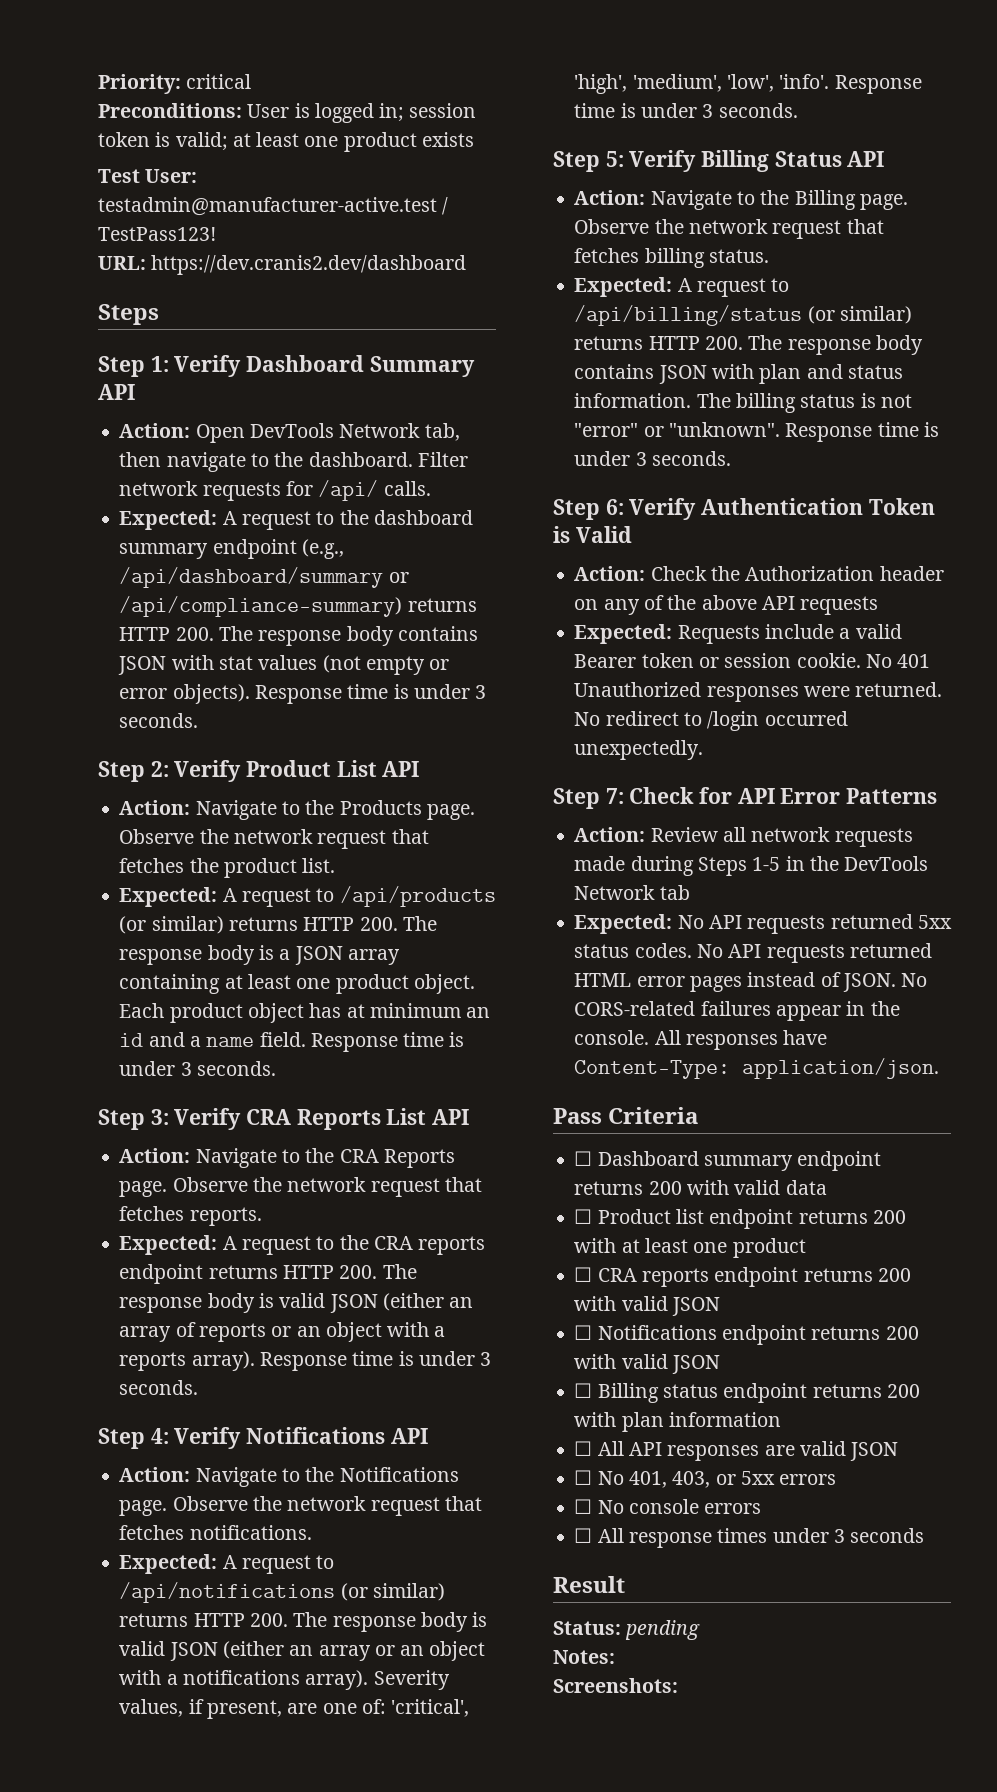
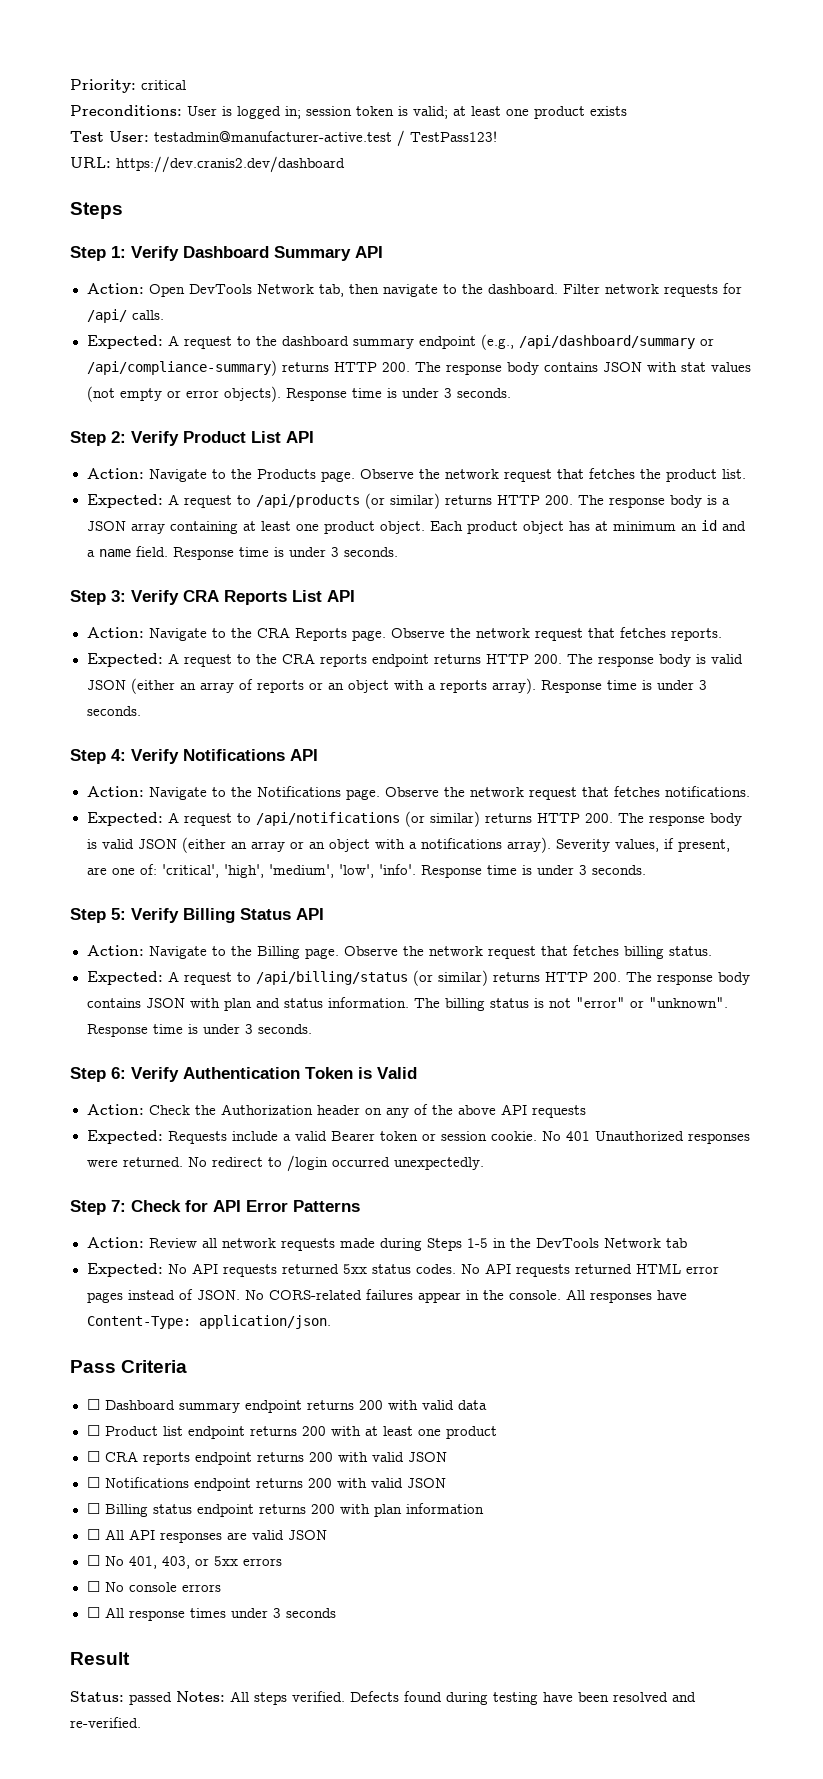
[625,1620,701,1640] pending // -> [129,1692,172,1705] passed
[553,1678,678,1693] // Screenshots: -> [230,1691,696,1705] [70,1717,141,1728] All steps verified. Defects found during testing have been resolved and re-verified.

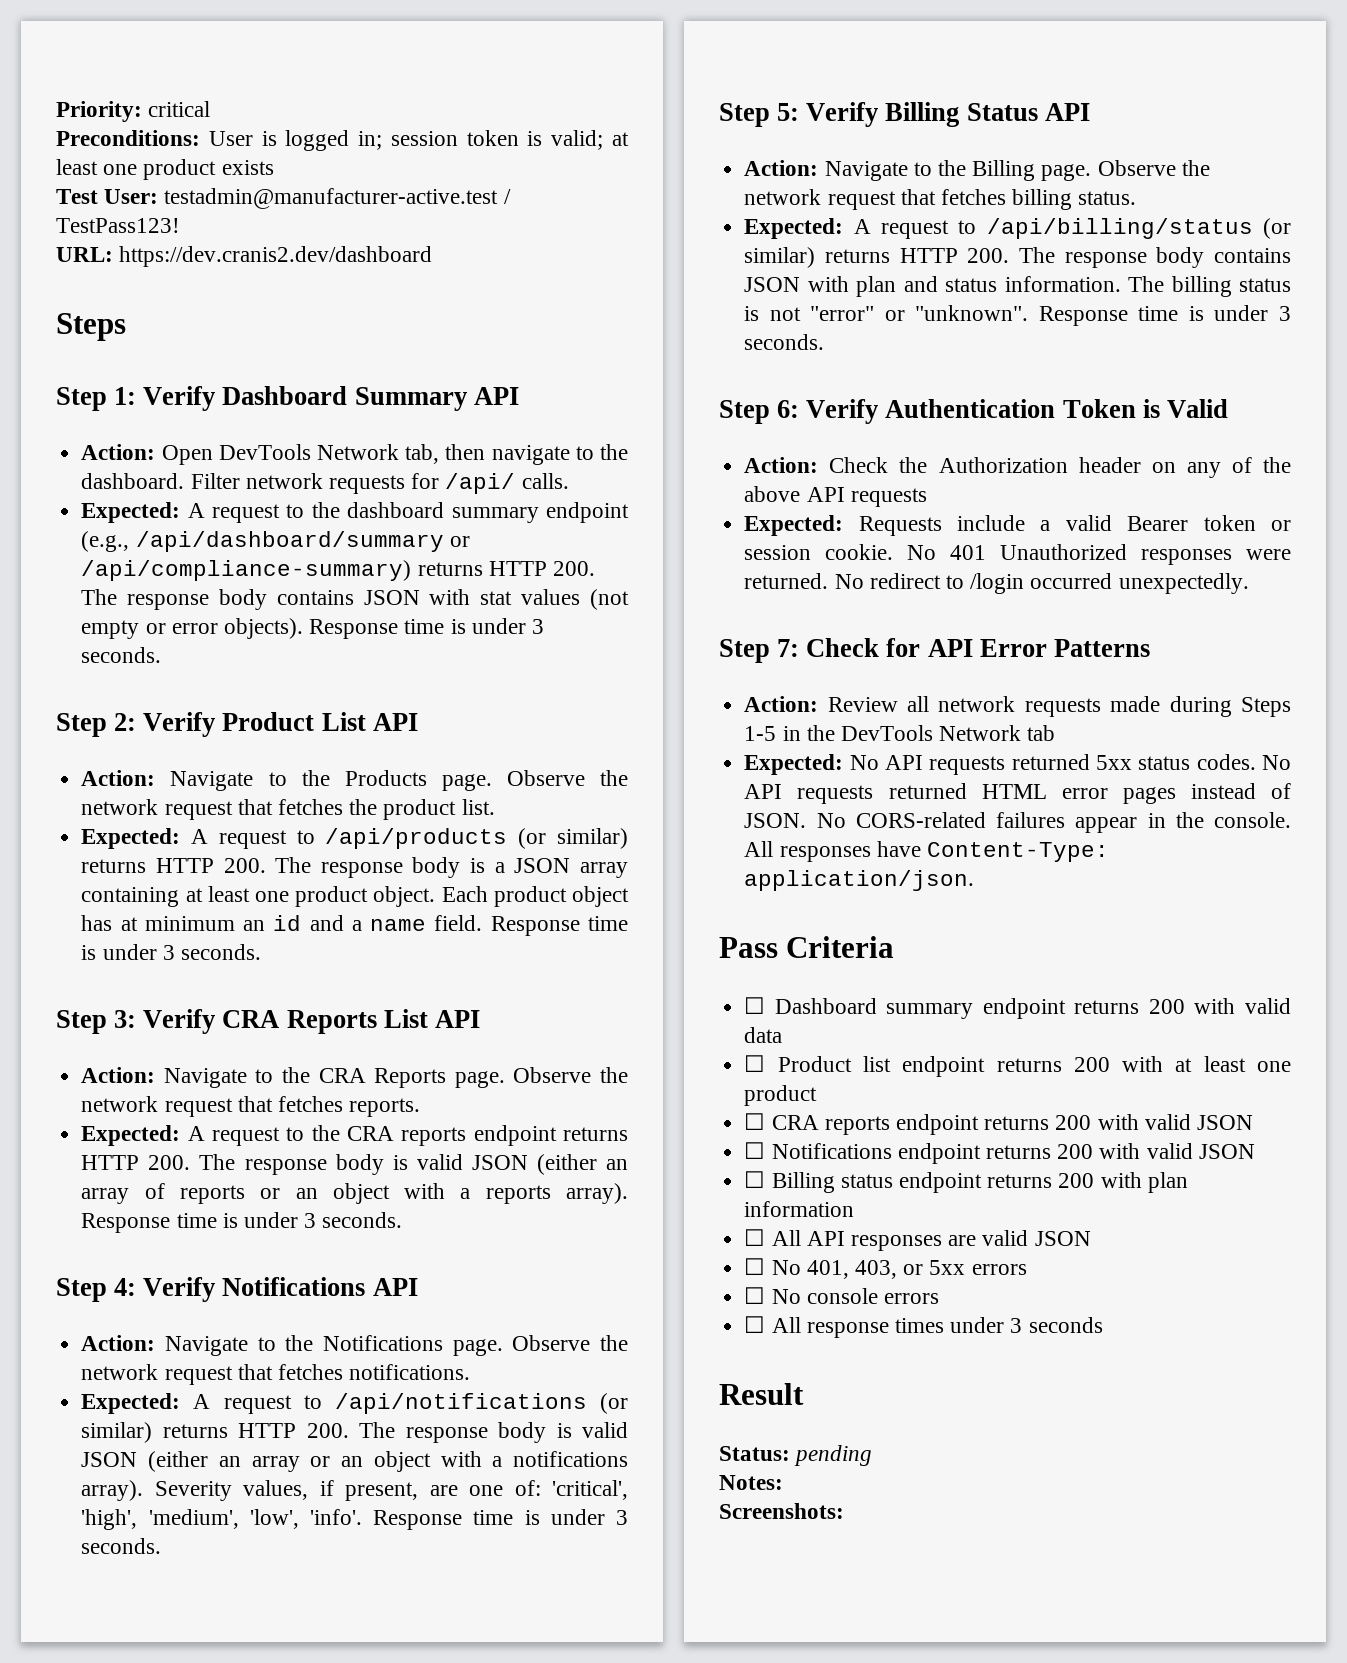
[129,1692,172,1705] passed -> [794,1445,873,1466] pending //
[230,1691,696,1705] [70,1717,141,1728] All steps verified. Defects found during testing have been resolved and re-verified. -> [719,1503,844,1519] // Screenshots:

